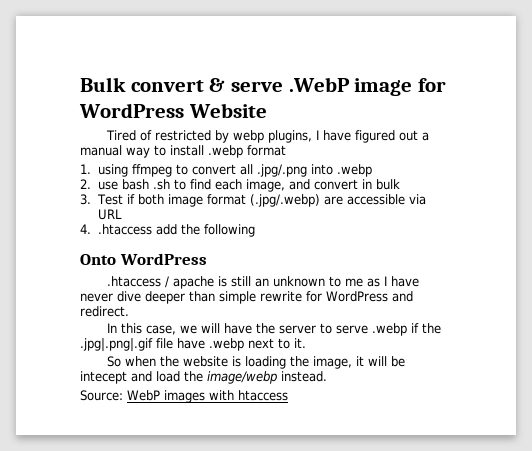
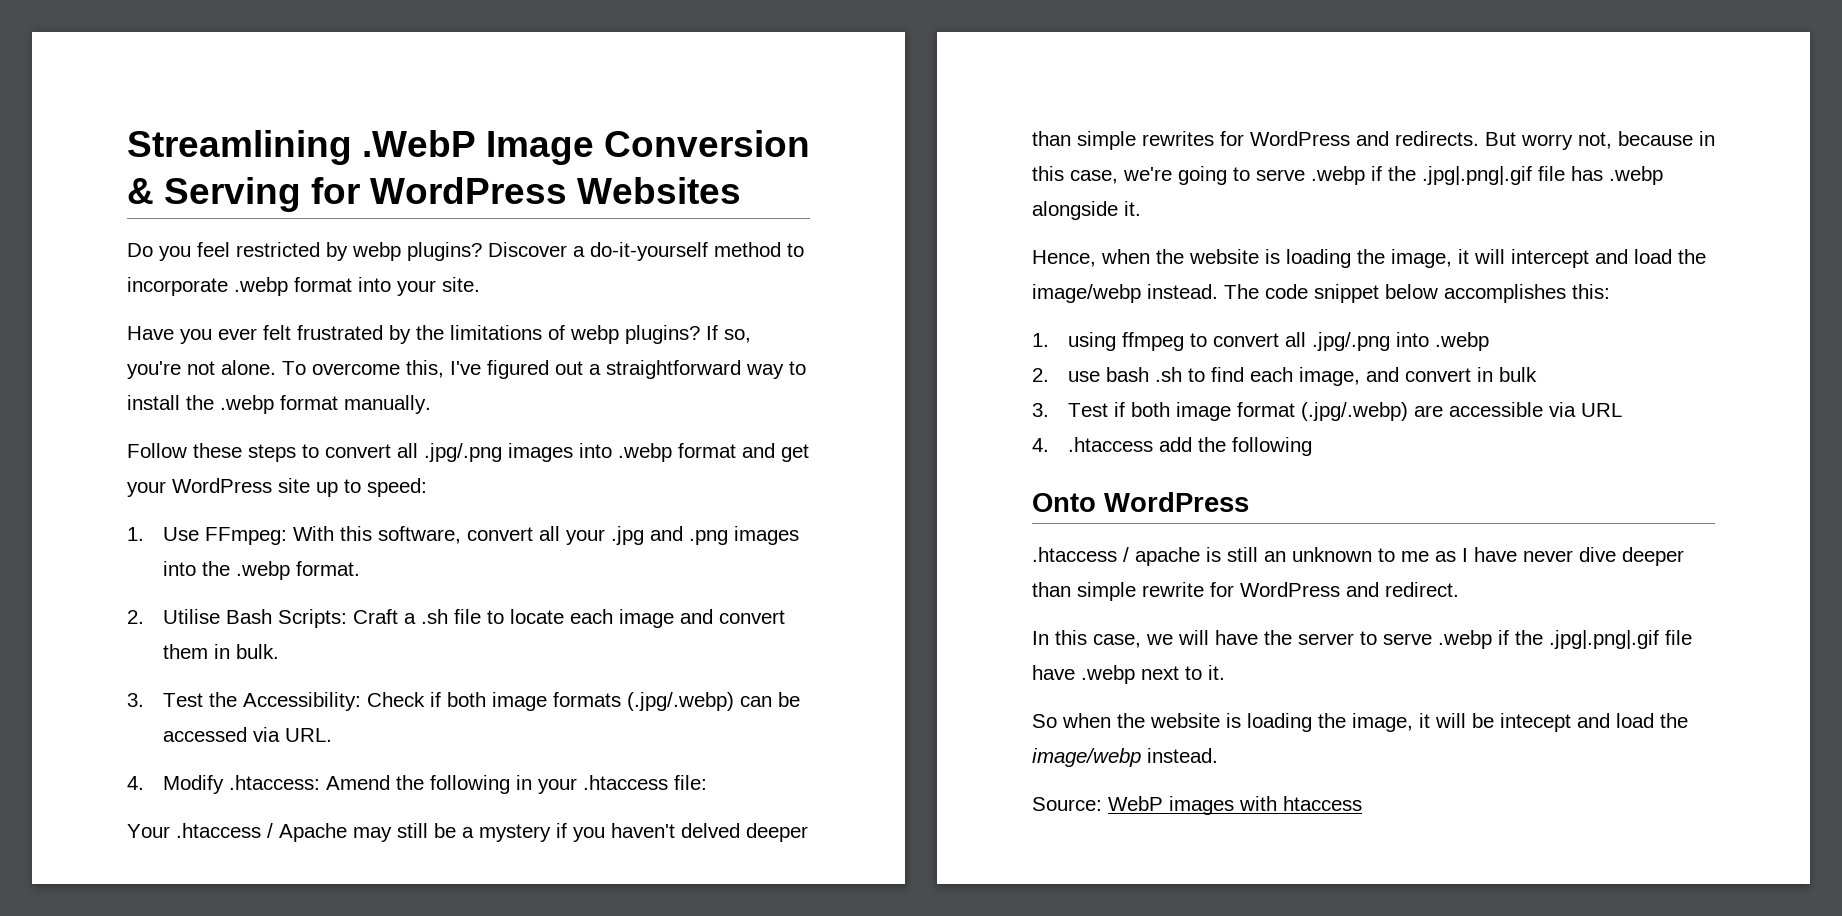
[80,77,447,96] [79,103,267,118] [106,130,352,143] Bulk convert & serve .WebP image for WordPress Website // Tired of restricted by webp plugins, I have -> [127,130,810,165] [127,177,741,212] [127,242,804,261] [127,277,480,296] [127,325,751,344] [127,360,481,379] Streamlining .WebP Image Conversion & Serving for WordPress Websites // Do you feel restricted by webp plugins? Discover a do-it-yourself method to incorporate .webp format into your site. // Have you ever felt frustrated by the limitations of webp plugins? If so, you're not alone. To overcome this, I've
[80,145,122,156] manual -> [606,360,741,379] straightforward
[208,145,286,158] .webp format -> [186,395,431,414] [127,443,809,462] [127,478,427,497] [127,526,799,545] [162,561,360,580] [127,609,785,628] [162,644,279,659] [127,692,800,711] [162,727,332,742] [127,775,707,794] [127,823,808,842] [1032,131,1715,150] [1032,166,1663,185] [1032,201,1141,220] [1032,249,1706,268] [1032,284,1610,303] the .webp format manually. // Follow these steps to convert all .jpg/.png images into .webp format and get your WordPress site up to speed: // 1. Use FFmpeg: With this software, convert all your .jpg and .png images into the .webp format. // 2. Utilise Bash Scripts: Craft a .sh file to locate each image and convert them in bulk. // 3. Test the Accessibility: Check if both image formats (.jpg/.webp) can be accessed via URL. // 4. Modify .htaccess: Amend the following in your .htaccess file: // Your .htaccess / Apache may still be a mystery if you haven't delved deeper than simple rewrites for WordPress and redirects. But worry not, because in this case, we're going to serve .webp if the .jpg|.png|.gif file has .webp alongside it. // Hence, when the website is loading the image, it will intercept and load the image/webp instead. The code snippet below accomplishes this:

